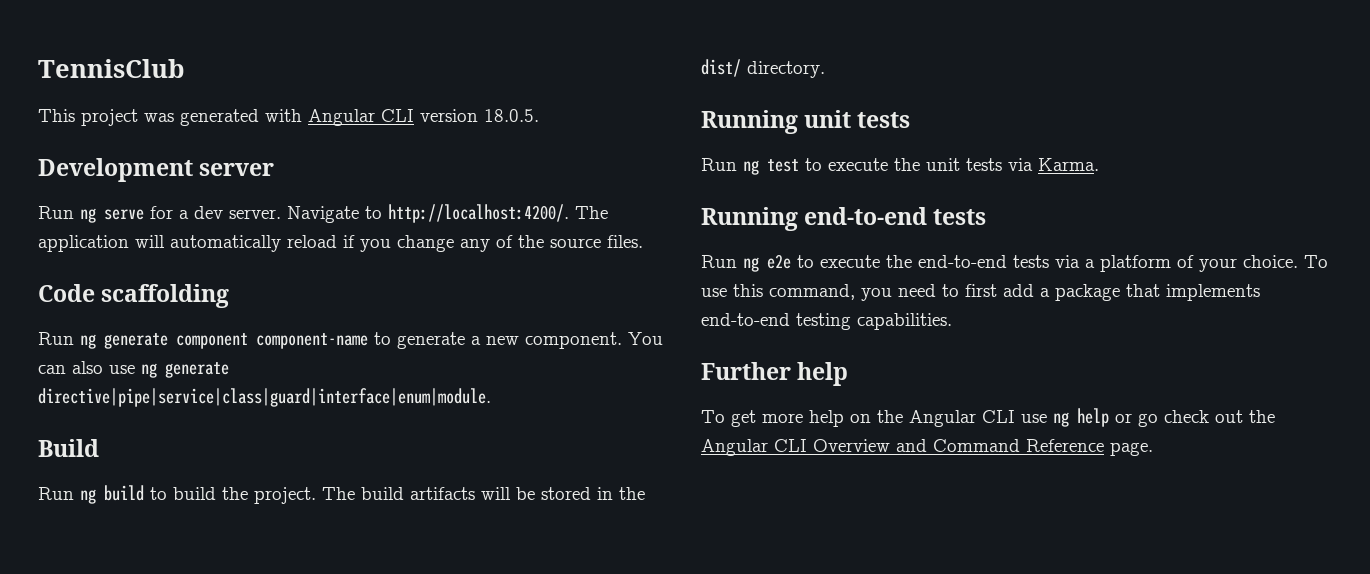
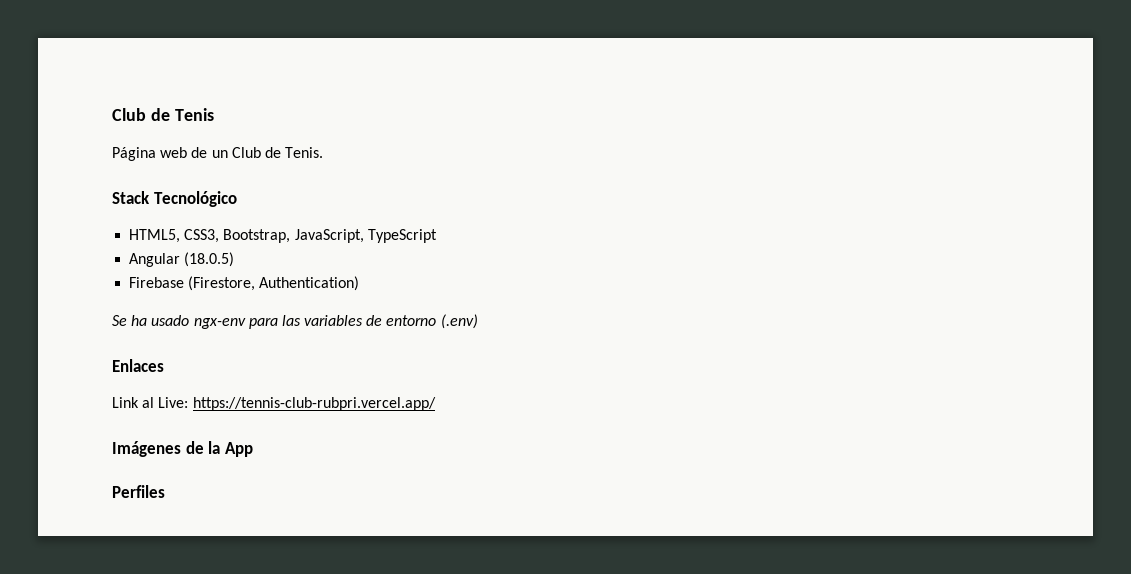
[38,59,185,78] [38,109,539,126] [38,158,275,182] [38,204,608,223] [38,235,643,252] [38,284,230,308] [38,332,663,349] [38,361,229,378] [38,388,491,407] [38,439,99,457] [38,485,645,504] [701,59,825,78] [701,110,911,134] [701,158,1099,175] [701,207,987,231] [701,254,1328,272] [701,284,1260,301] [701,313,952,330] [701,362,849,386] [701,408,1275,427] [701,439,1153,456] TennisClub // This project was generated with Angular CLI version 18.0.5. // Development server // Run ng serve for a dev server. Navigate to http://localhost:4200/. The application will automatically reload if you change any of the source files. // Code scaffolding // Run ng generate component component-name to generate a new component. You can also use ng generate directive|pipe|service|class|guard|interface|enum|module. // Build // Run ng build to build the project. The build artifacts will be stored in the dist/ directory. // Running unit tests // Run ng test to execute the unit tests via Karma. // Running end-to-end tests // Run ng e2e to execute the end-to-end tests via a platform of your choice. To use this command, you need to first add a package that implements end-to-end testing capabilities. // Further help // To get more help on the Angular CLI use ng help or go check out the Angular CLI Overview and Command Reference page. -> [112,108,214,121] [112,147,324,161] [112,191,237,207] [129,229,437,243] [129,252,235,267] [129,276,360,291] [112,314,478,329] [112,359,164,372] [112,397,436,411] [112,441,253,457] [112,485,165,498] Club de Tenis // Página web de un Club de Tenis. // Stack Tecnológico // HTML5, CSS3, Bootstrap, JavaScript, TypeScript // Angular (18.0.5) // Firebase (Firestore, Authentication) // Se ha usado ngx-env para las variables de entorno (.env) // Enlaces // Link al Live: https://tennis-club-rubpri.vercel.app/ // Imágenes de la App // Perfiles

